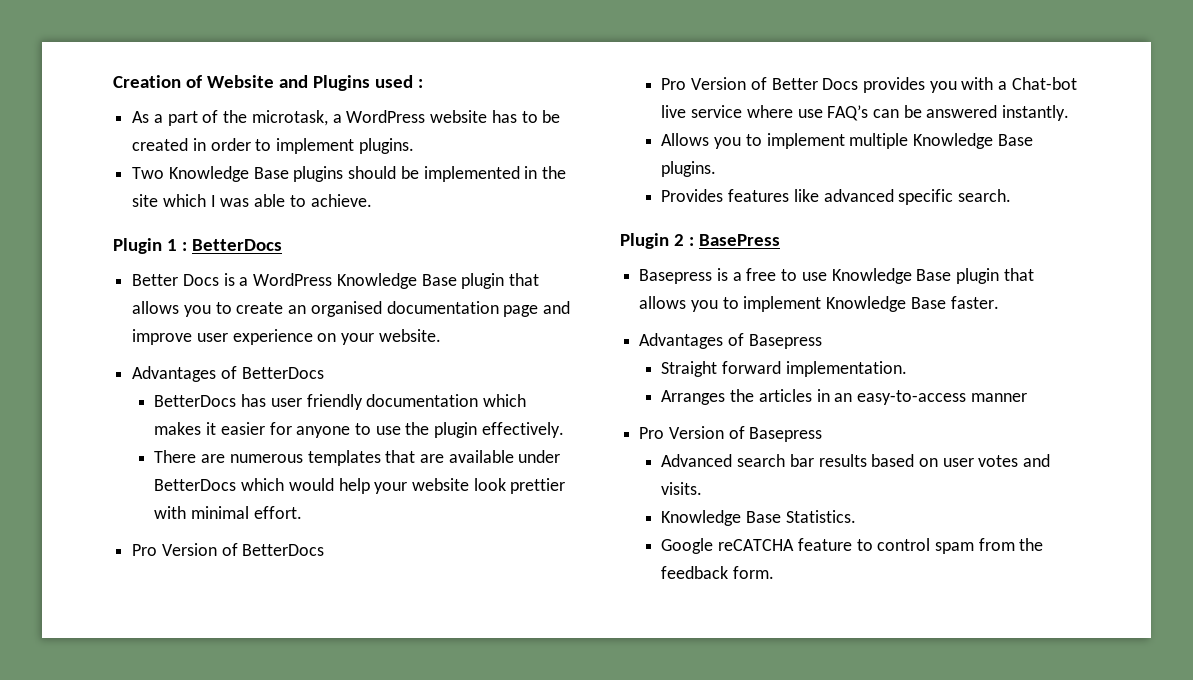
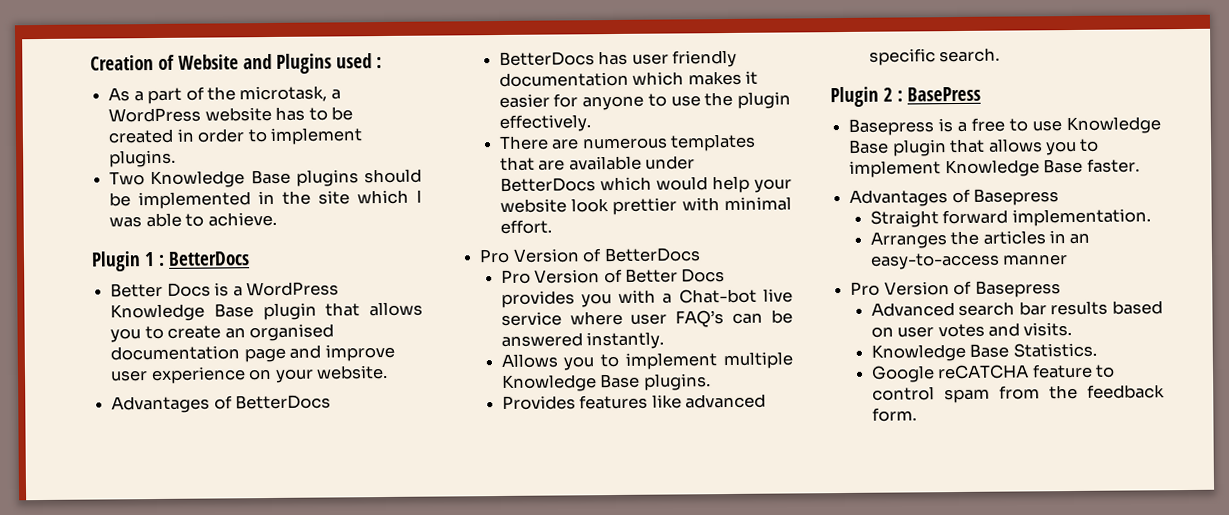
[797,109,823,118] use -> [630,313,668,325] user

